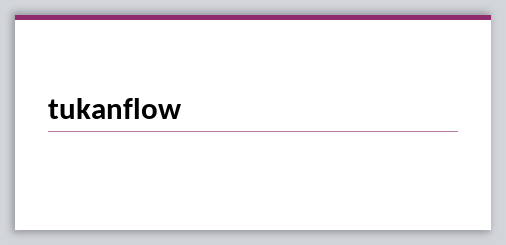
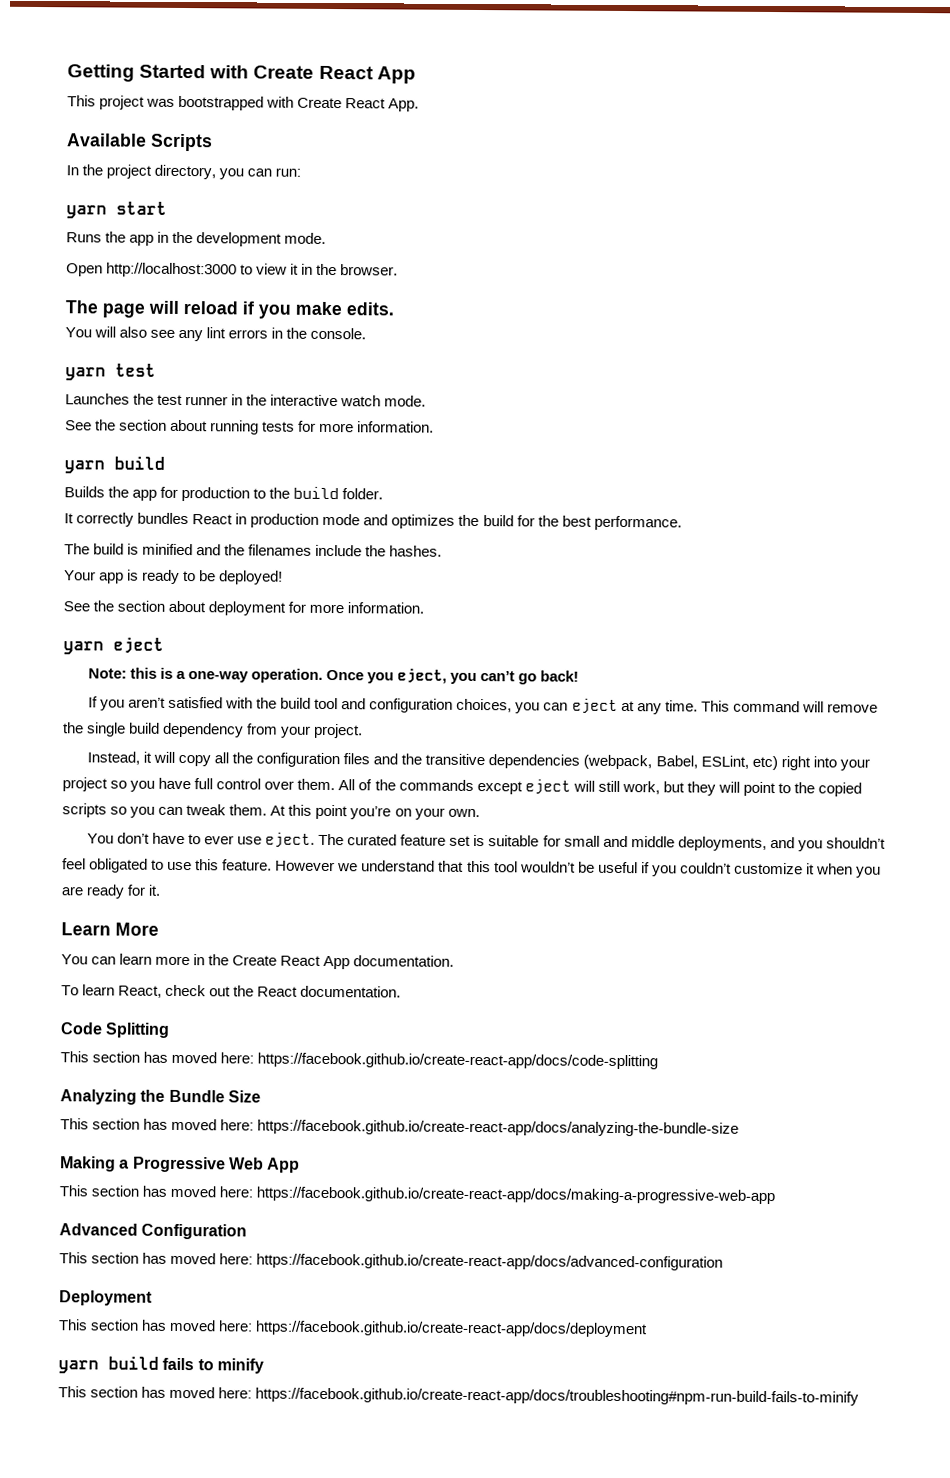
[48,98,181,119] tukanflow -> [67,64,416,84] [67,95,420,112] [67,133,213,152] [66,164,302,180] [66,201,167,219] [66,231,327,247] [66,262,399,278] [65,300,394,319] [65,326,367,342] [65,363,156,381] [65,393,427,407] [65,419,435,435] [64,456,165,474] [64,486,384,502] [64,512,682,531] [64,543,443,557] [64,569,284,585] [63,600,425,616] [63,637,164,655] [87,667,580,685] [87,696,878,715] [63,722,364,739] [86,751,870,771] [62,777,863,797] [62,803,480,820] [86,832,886,852] [62,858,882,878] [61,884,161,899] [61,922,159,936] [61,953,455,970] [61,984,402,998] [60,1022,171,1038] [60,1051,659,1070] [60,1089,261,1105] [60,1118,740,1137] [60,1156,301,1173] [59,1185,776,1205] [59,1223,248,1240] [59,1252,724,1271] [59,1290,153,1306] [58,1319,649,1338] [58,1356,264,1374] [58,1386,860,1406] Getting Started with Create React App // This project was bootstrapped with Create React App. // Available Scripts // In the project directory, you can run: // yarn start // Runs the app in the development mode. // Open http://localhost:3000 to view it in the browser. // The page will reload if you make edits. // You will also see any lint errors in the console. // yarn test // Launches the test runner in the interactive watch mode. // See the section about running tests for more information. // yarn build // Builds the app for production to the build folder. // It correctly bundles React in production mode and optimizes the build for the best performance. // The build is minified and the filenames include the hashes. // Your app is ready to be deployed! // See the section about deployment for more information. // yarn eject // Note: this is a one-way operation. Once you eject, you can’t go back! // If you aren’t satisfied with the build tool and configuration choices, you can eject at any time. This command will remove the single build dependency from your project. // Instead, it will copy all the configuration files and the transitive dependencies (webpack, Babel, ESLint, etc) right into your project so you have full control over them. All of the commands except eject will still work, but they will point to the copied scripts so you can tweak them. At this point you’re on your own. // You don’t have to ever use eject. The curated feature set is suitable for small and middle deployments, and you shouldn’t feel obligated to use this feature. However we understand that this tool wouldn’t be useful if you couldn’t customize it when you are ready for it. // Learn More // You can learn more in the Create React App documentation. // To learn React, check out the React documentation. // Code Splitting // This section has moved here: https://facebook.github.io/create-react-app/docs/code-splitting // Analyzing the Bundle Size // This section has moved here: https://facebook.github.io/create-react-app/docs/analyzing-the-bundle-size // Making a Progressive Web App // This section has moved here: https://facebook.github.io/create-react-app/docs/making-a-progressive-web-app // Advanced Configuration // This section has moved here: https://facebook.github.io/create-react-app/docs/advanced-configuration // Deployment // This section has moved here: https://facebook.github.io/create-react-app/docs/deployment // yarn build fails to minify // This section has moved here: https://facebook.github.io/create-react-app/docs/troubleshooting#npm-run-build-fails-to-minify

